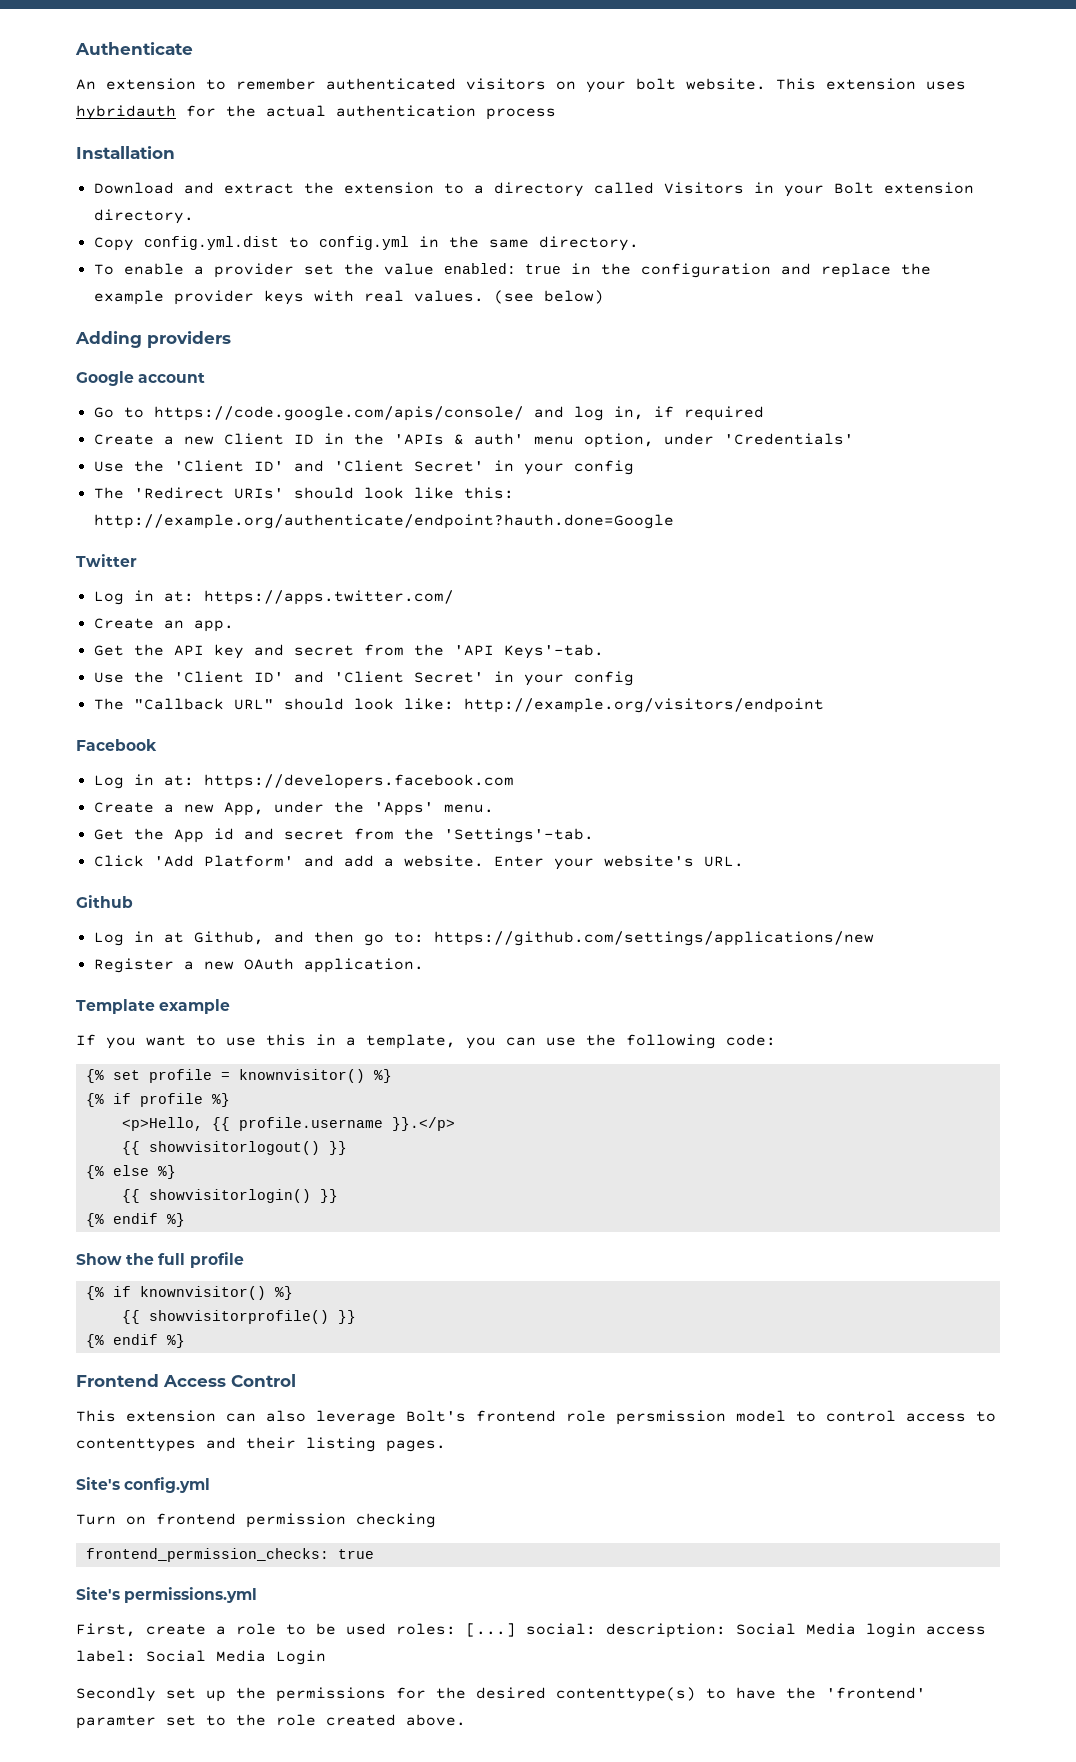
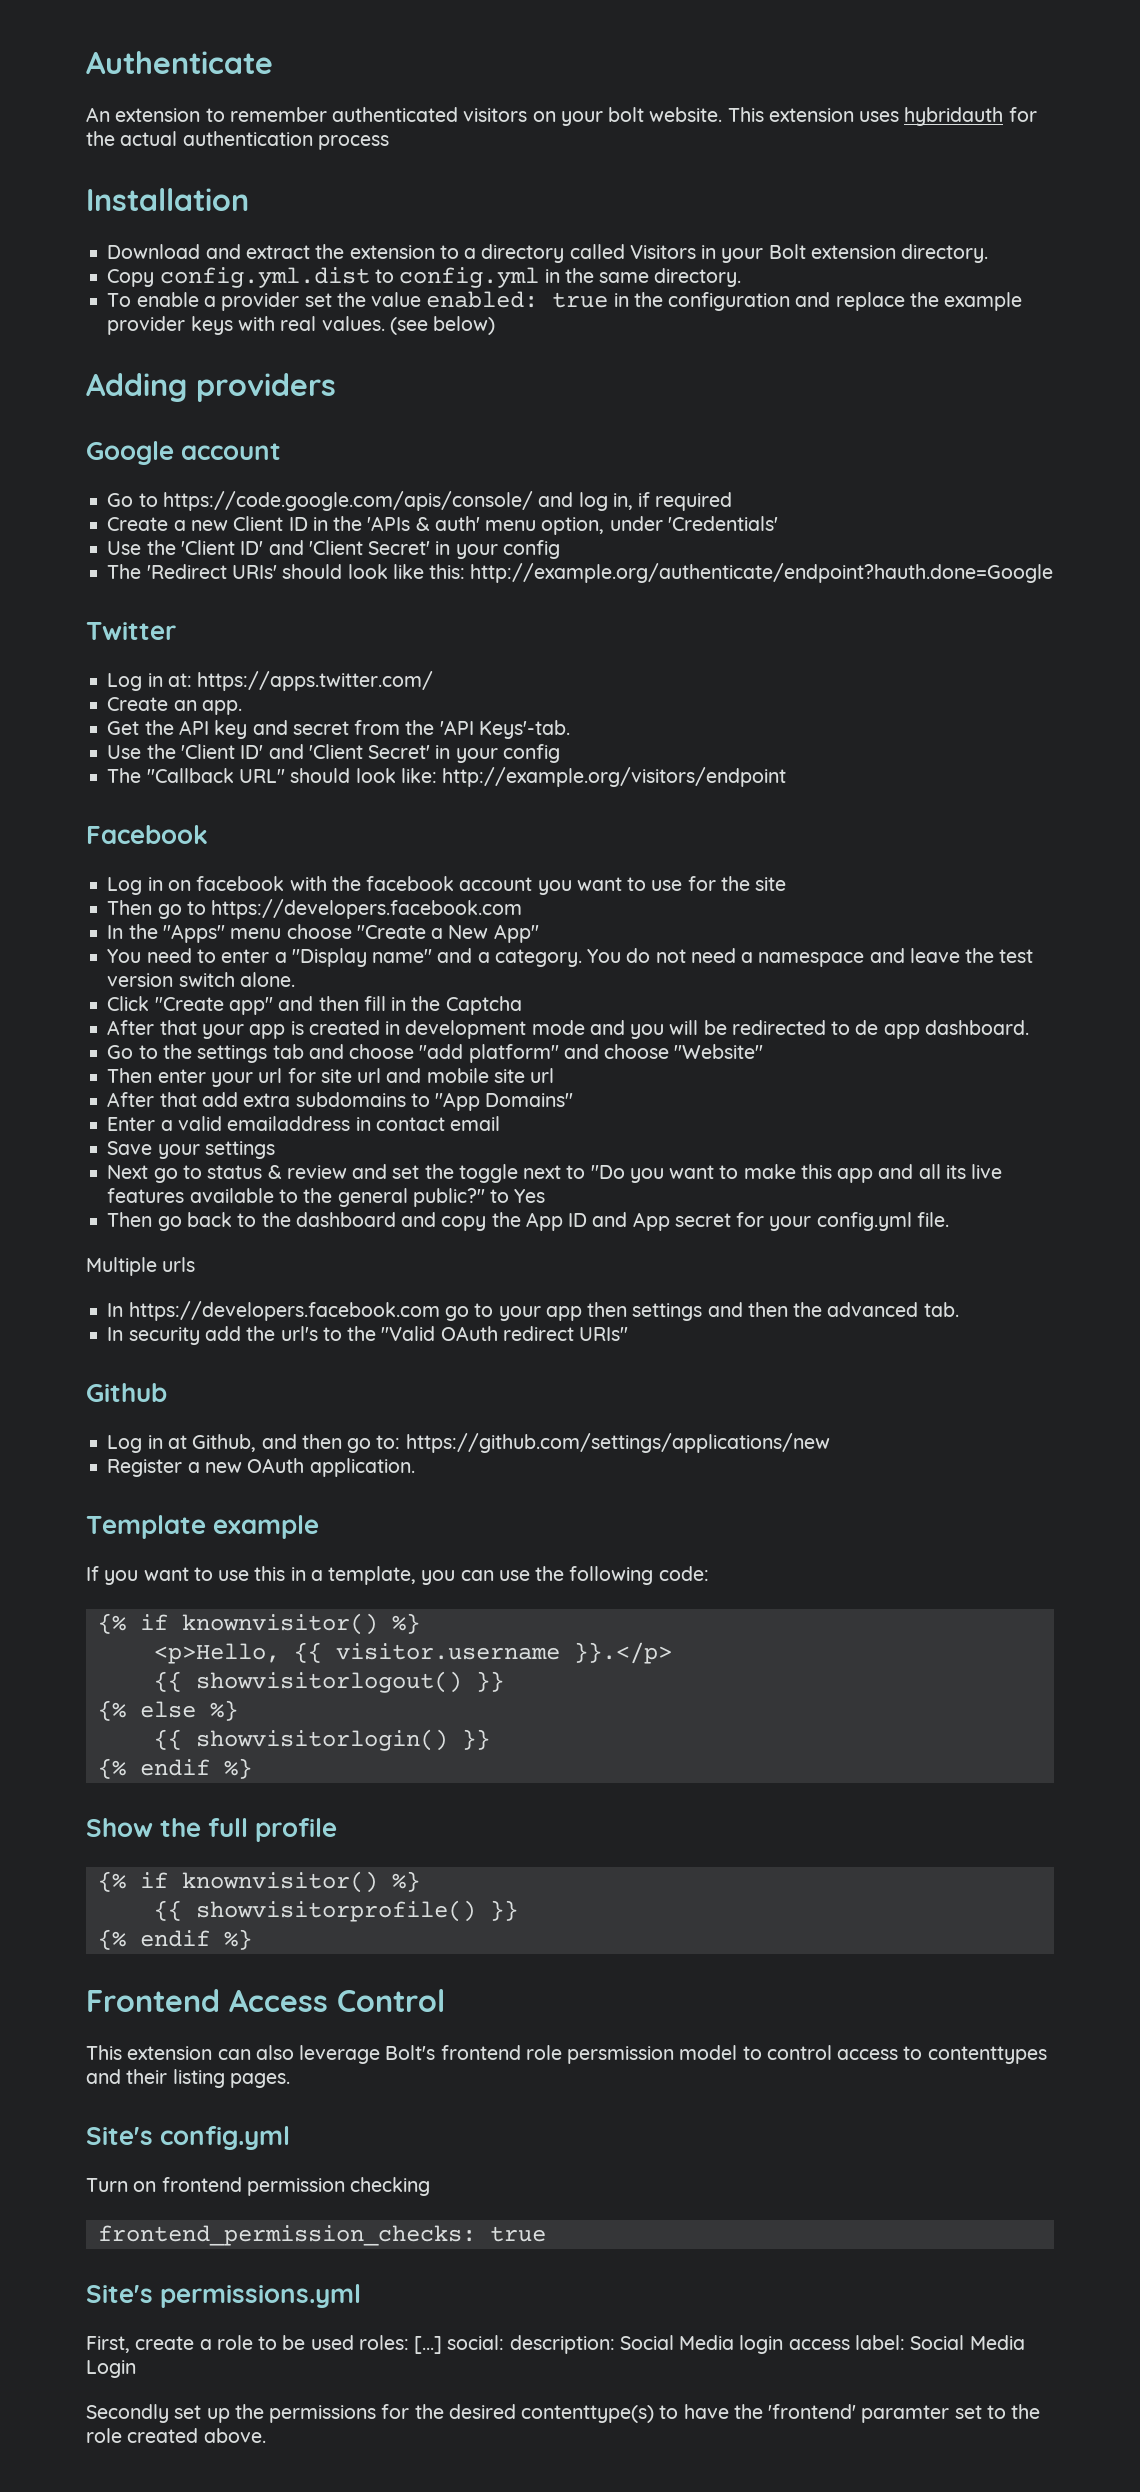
[163,774,514,789] [93,801,494,816] [93,828,594,843] [93,855,744,870] at: https://developers.facebook.com // Create a new App, under the 'Apps' menu. // Get the App id and secret from the 'Settings'-tab. // Click 'Add Platform' and add a website. Enter your website's URL. -> [167,876,787,895] [107,899,523,919] [107,924,539,943] [107,948,1034,967] [107,972,295,987] [107,996,522,1015] [107,1020,1029,1039] [107,1044,764,1063] [107,1068,555,1087] [107,1092,574,1111] [107,1116,501,1131] [107,1141,275,1159] [107,1164,1003,1183] [107,1188,546,1207] [107,1212,949,1231] [86,1257,196,1276] [107,1301,959,1321] [107,1326,629,1345] on facebook with the facebook account you want to use for the site // Then go to https://developers.facebook.com // In the "Apps" menu choose "Create a New App" // You need to enter a "Display name" and a category. You do not need a namespace and leave the test version switch alone. // Click "Create app" and then fill in the Captcha // After that your app is created in development mode and you will be redirected to de app dashboard. // Go to the settings tab and choose "add platform" and choose "Website" // Then enter your url for site url and mobile site url // After that add extra subdomains to "App Domains" // Enter a valid emailaddress in contact email // Save your settings // Next go to status & review and set the toggle next to "Do you want to make this app and all its live features available to the general public?" to Yes // Then go back to the dashboard and copy the App ID and App secret for your config.yml file. // Multiple urls // In https://developers.facebook.com go to your app then settings and then the advanced tab. // In security add the url's to the "Valid OAuth redirect URIs"
[112,1069,392,1083] [85,1093,230,1107] set profile = knownvisitor() %} // {% if profile %} -> [139,1613,420,1635] if knownvisitor() %}
[238,1117,383,1131] profile.username -> [335,1643,560,1660] visitor.username

